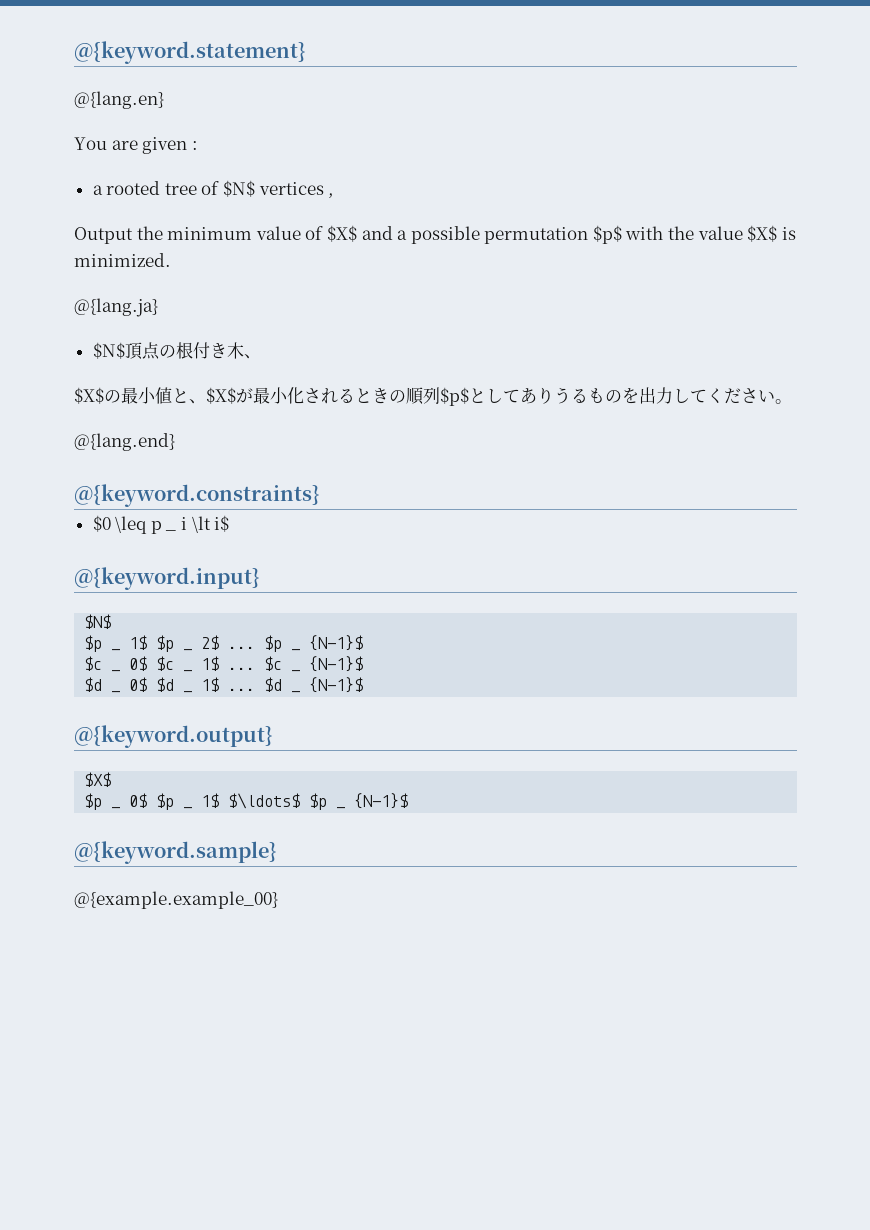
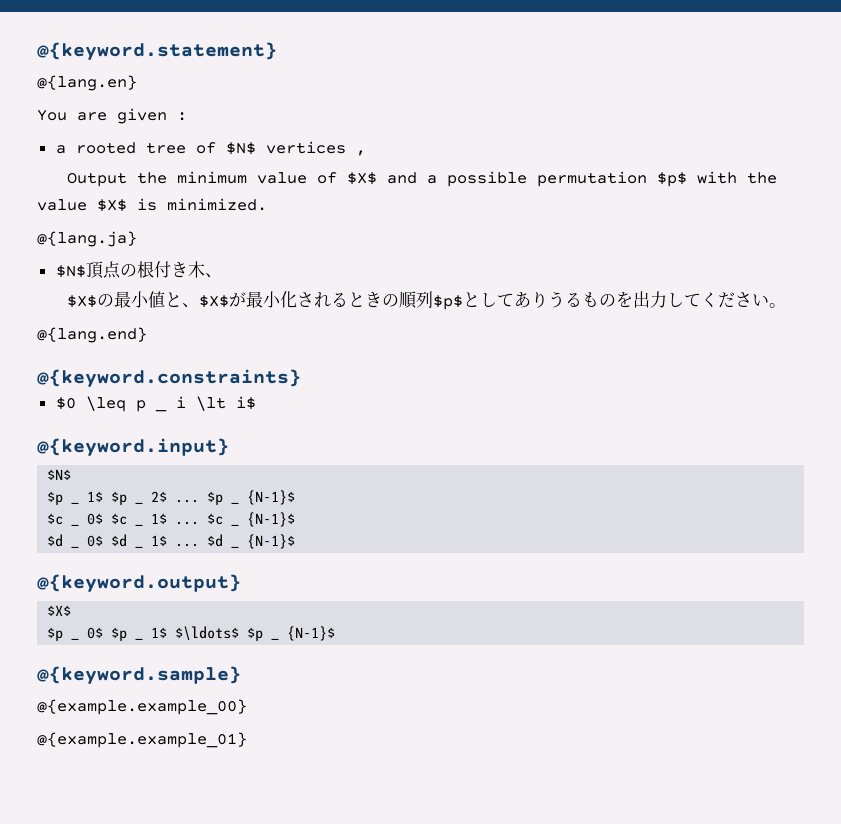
(278, 900) none -> [37,732,247,748] // @{example.example_01}

